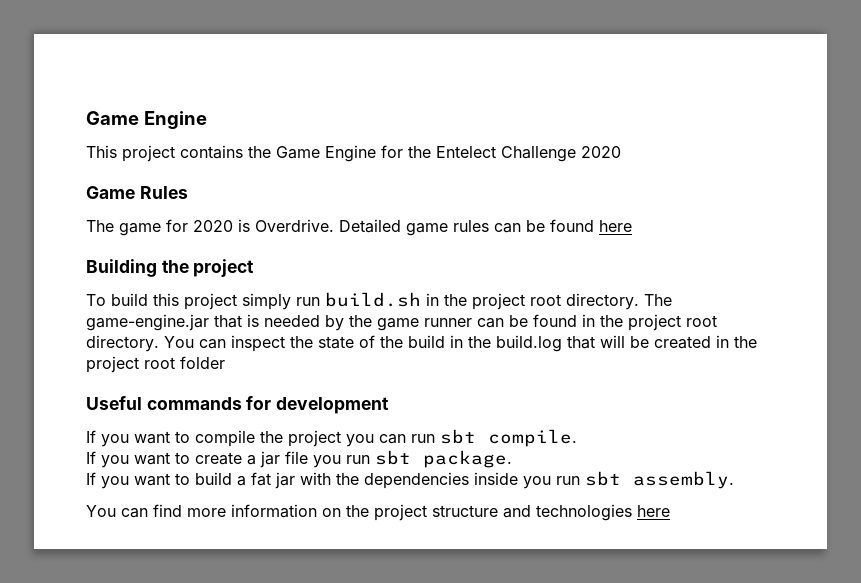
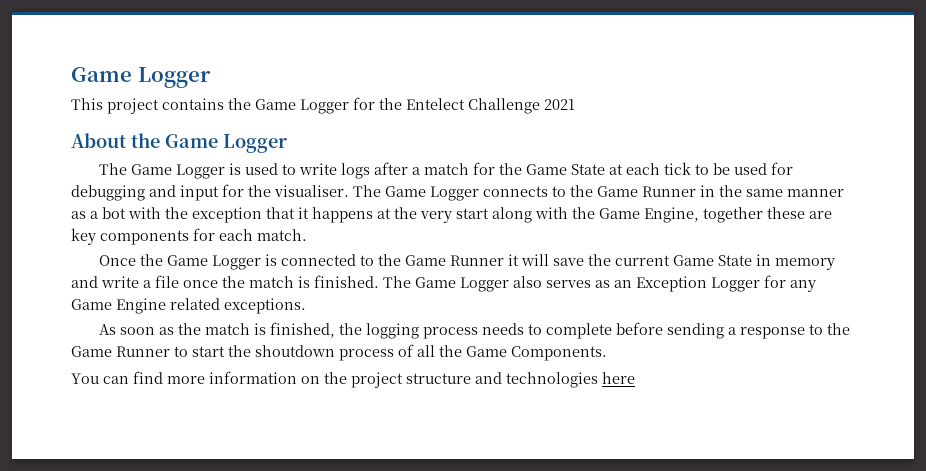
[86,111,207,129] Game Engine -> [71,67,211,88] Game Logger
[325,145,376,162] Engine -> [300,99,349,114] Logger
[581,146,621,158] [86,186,188,199] [86,219,632,236] [86,259,255,277] [86,292,672,310] [86,314,717,331] [86,335,757,352] [86,356,225,373] [86,396,390,414] [86,429,577,447] [86,450,512,468] [86,471,734,489] 2020 // Game Rules // The game for 2020 is Overdrive. Detailed game rules can be found here // Building the project // To build this project simply run build.sh in the project root directory. The game-engine.jar that is needed by the game runner can be found in the project root directory. You can inspect the state of the build in the build.log that will be created in the project root folder // Useful commands for development // If you want to compile the project you can run sbt compile. // If you want to create a jar file you run sbt package. // If you want to build a fat jar with the dependencies inside you run sbt assembly. -> [544,99,575,110] [71,133,287,153] [98,162,793,179] [71,184,844,201] [71,207,832,223] [71,228,307,245] [98,254,835,270] [71,275,816,292] [71,298,306,314] [98,322,850,339] [71,344,607,361] 2021 // About the Game Logger // The Game Logger is used to write logs after a match for the Game State at each tick to be used for debugging and input for the visualiser. The Game Logger connects to the Game Runner in the same manner as a bot with the exception that it happens at the very start along with the Game Engine, together these are key components for each match. // Once the Game Logger is connected to the Game Runner it will save the current Game State in memory and write a file once the match is finished. The Game Logger also serves as an Exception Logger for any Game Engine related exceptions. // As soon as the match is finished, the logging process needs to complete before sending a response to the Game Runner to start the shoutdown process of all the Game Components.

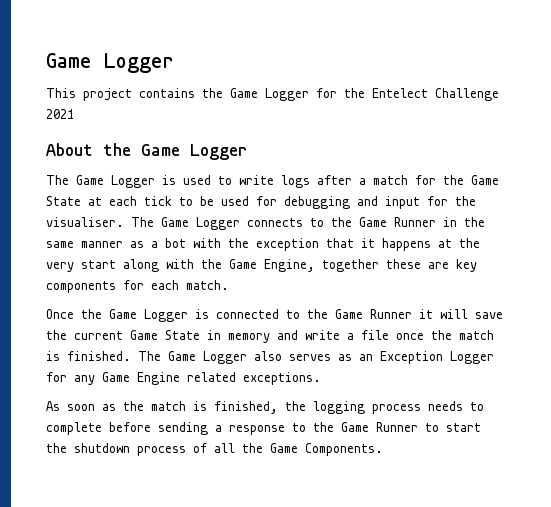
[255,345,335,357] shoutdown -> [74,443,130,453] shutdown
[71,371,635,388] // You can find more information on the project structure and technologies here -> (383, 449) none

